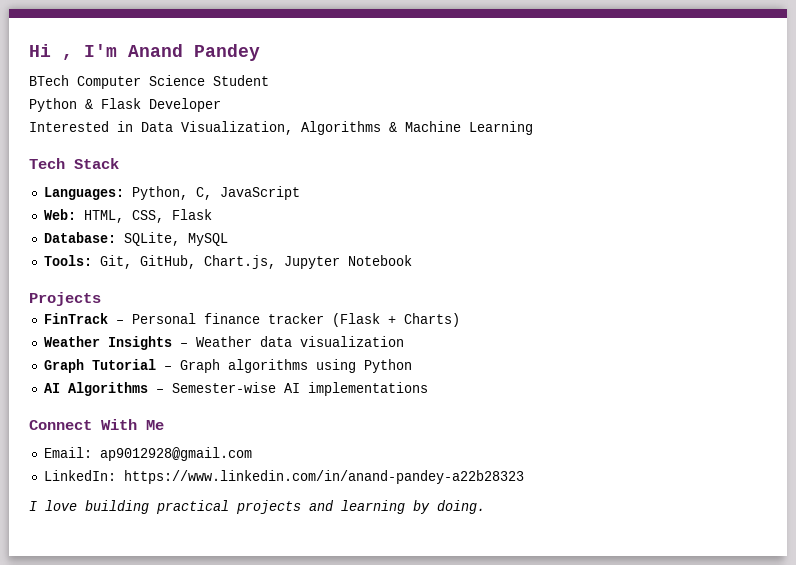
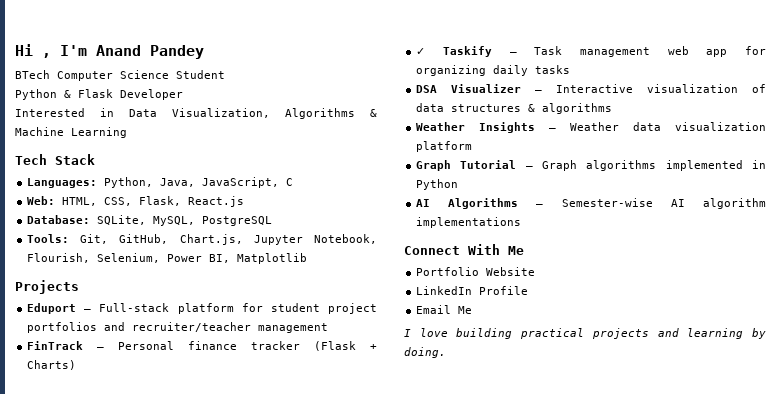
[195,186,300,200] C, JavaScript -> [160,177,294,188] Java, JavaScript, C
[171,209,212,220] Flask -> [139,196,245,207] Flask, React.js
[187,233,228,246] MySQL -> [153,216,273,226] MySQL, PostgreSQL
[347,255,412,266] [29,292,101,306] Notebook // Projects -> [314,234,377,244] [27,253,308,264] [15,280,79,294] [27,303,377,314] [27,322,329,333] Notebook, Flourish, Selenium, Power BI, Matplotlib // Projects // Eduport – Full-stack platform for student project portfolios and recruiter/teacher management
(460, 320) none -> [416,46,766,57] [416,65,571,76] [416,84,766,93] [416,103,613,114] // ✓ Taskify – Task management web app for organizing daily tasks // DSA Visualizer – Interactive visualization of data structures & algorithms
(404, 341) none -> [416,141,473,152] platform
[315,359,356,373] using -> [665,160,766,171] implemented in
(300, 388) none -> [703,198,766,209] algorithm
[43,447,252,461] [43,470,524,484] Email: ap9012928@gmail.com // LinkedIn: https://www.linkedin.com/in/anand-pandey-a22b28323 -> [416,267,536,276] [416,286,529,295] [416,305,473,314] Portfolio Website // LinkedIn Profile // Email Me

